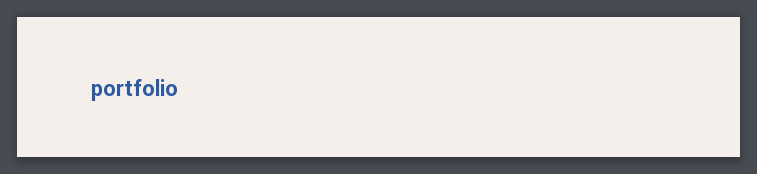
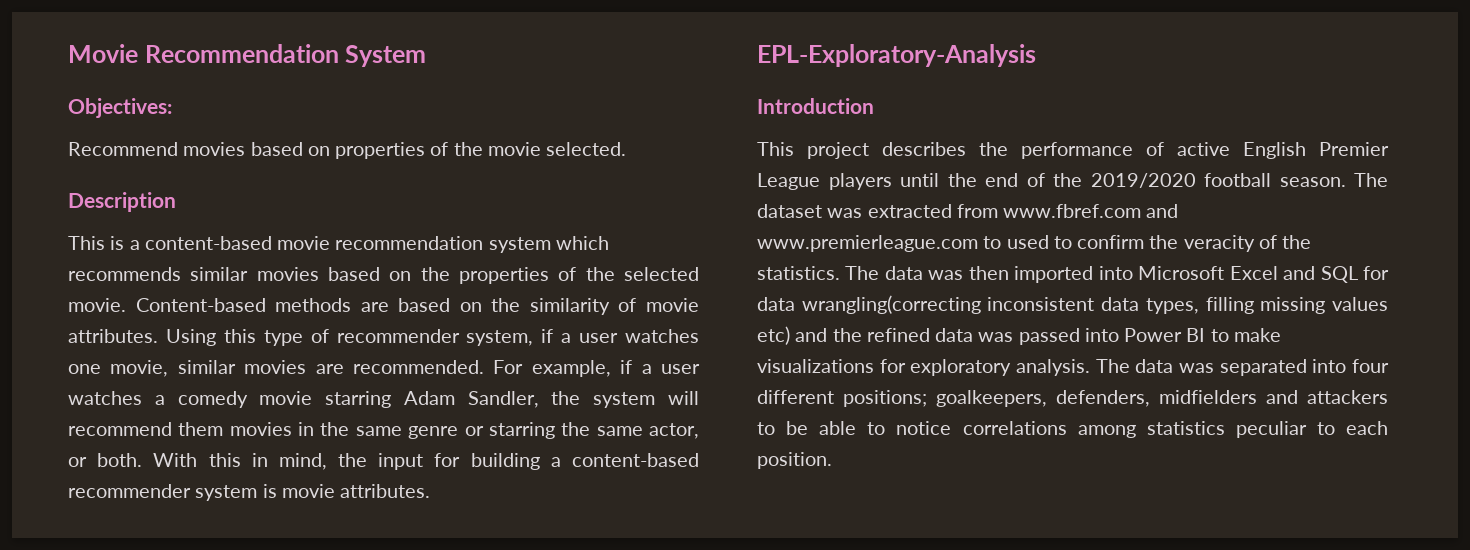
[91,79,178,101] portfolio -> [68,44,427,67] [68,98,172,118] [68,142,627,159] [68,192,176,212] [68,236,609,253] [68,267,699,284] [68,298,699,315] [68,329,699,346] [68,360,700,377] [68,391,699,408] [68,422,700,439] [68,453,699,470] [68,484,431,501] [757,44,1036,67] [757,98,874,114] [757,142,1389,159] [757,173,1388,190] [757,204,1179,218] [757,235,1312,252] [757,266,1389,283] [757,295,1388,314] [757,326,1281,345] [757,359,1389,376] [757,390,1388,407] [757,421,1388,438] [757,452,832,469] Movie Recommendation System // Objectives: // Recommend movies based on properties of the movie selected. // Description // This is a content-based movie recommendation system which recommends similar movies based on the properties of the selected movie. Content-based methods are based on the similarity of movie attributes. Using this type of recommender system, if a user watches one movie, similar movies are recommended. For example, if a user watches a comedy movie starring Adam Sandler, the system will recommend them movies in the same genre or starring the same actor, or both. With this in mind, the input for building a content-based recommender system is movie attributes. // EPL-Exploratory-Analysis // Introduction // This project describes the performance of active English Premier League players until the end of the 2019/2020 football season. The dataset was extracted from www.fbref.com and www.premierleague.com to used to confirm the veracity of the statistics. The data was then imported into Microsoft Excel and SQL for data wrangling(correcting inconsistent data types, filling missing values etc) and the refined data was passed into Power BI to make visualizations for exploratory analysis. The data was separated into four different positions; goalkeepers, defenders, midfielders and attackers to be able to notice correlations among statistics peculiar to each position.

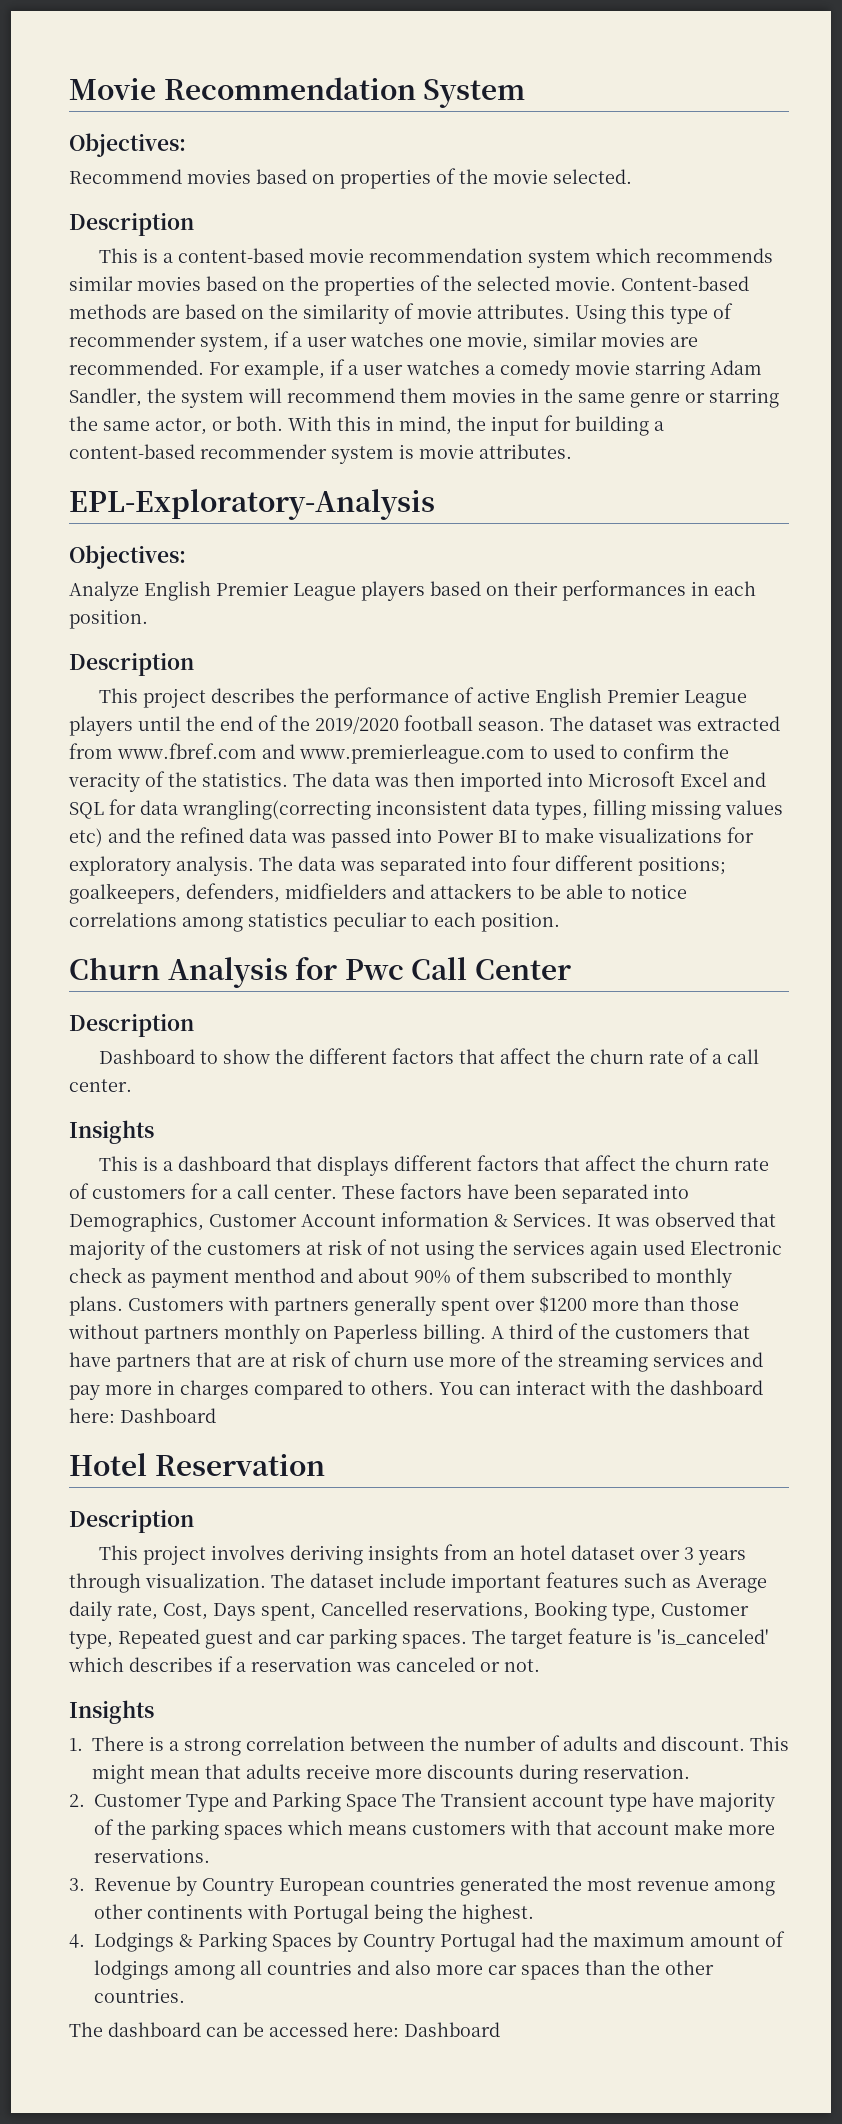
[757,98,874,114] Introduction -> [69,545,186,569] [69,580,756,601] [69,609,148,629] [69,652,194,676] Objectives: // Analyze English Premier League players based on their performances in each position. // Description
(832, 460) none -> [69,957,571,988] [69,1013,194,1037] [98,1048,759,1064] [69,1079,132,1092] [69,1120,154,1144] [98,1155,769,1176] [69,1183,689,1204] [69,1211,776,1232] [69,1239,782,1260] [69,1267,732,1288] [69,1296,739,1316] [68,1323,750,1344] [69,1351,763,1372] [69,1380,763,1400] [69,1408,216,1423] [69,1453,325,1476] [69,1509,194,1533] [98,1544,746,1565] [69,1572,767,1593] [69,1600,749,1621] [69,1628,769,1649] [68,1656,540,1672] [69,1700,154,1724] [69,1735,789,1756] [92,1764,690,1784] [69,1791,775,1812] [94,1819,775,1840] [94,1848,210,1863] [69,1876,775,1896] [94,1904,534,1924] [69,1931,785,1952] [94,1960,714,1980] [94,1988,185,2003] [69,2022,500,2037] // Churn Analysis for Pwc Call Center // Description // Dashboard to show the different factors that affect the churn rate of a call center. // Insights // This is a dashboard that displays different factors that affect the churn rate of customers for a call center. These factors have been separated into Demographics, Customer Account information & Services. It was observed that majority of the customers at risk of not using the services again used Electronic check as payment menthod and about 90% of them subscribed to monthly plans. Customers with partners generally spent over $1200 more than those without partners monthly on Paperless billing. A third of the customers that have partners that are at risk of churn use more of the streaming services and pay more in charges compared to others. You can interact with the dashboard here: Dashboard // Hotel Reservation // Description // This project involves deriving insights from an hotel dataset over 3 years through visualization. The dataset include important features such as Average daily rate, Cost, Days spent, Cancelled reservations, Booking type, Customer type, Repeated guest and car parking spaces. The target feature is 'is_canceled' which describes if a reservation was canceled or not. // Insights // 1. There is a strong correlation between the number of adults and discount. This might mean that adults receive more discounts during reservation. // 2. Customer Type and Parking Space The Transient account type have majority of the parking spaces which means customers with that account make more reservations. // 3. Revenue by Country European countries generated the most revenue among other continents with Portugal being the highest. // 4. Lodgings & Parking Spaces by Country Portugal had the maximum amount of lodgings among all countries and also more car spaces than the other countries. // The dashboard can be accessed here: Dashboard

